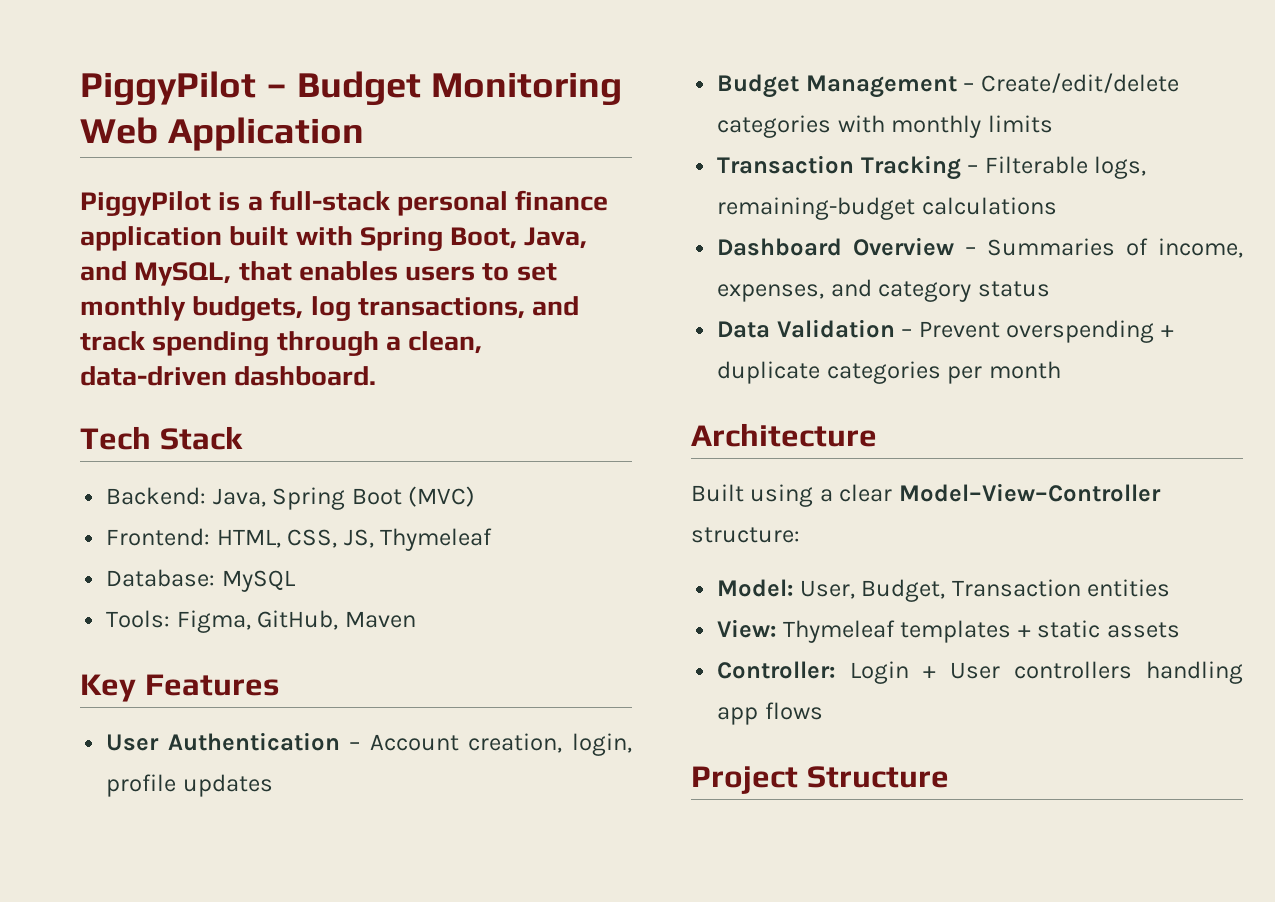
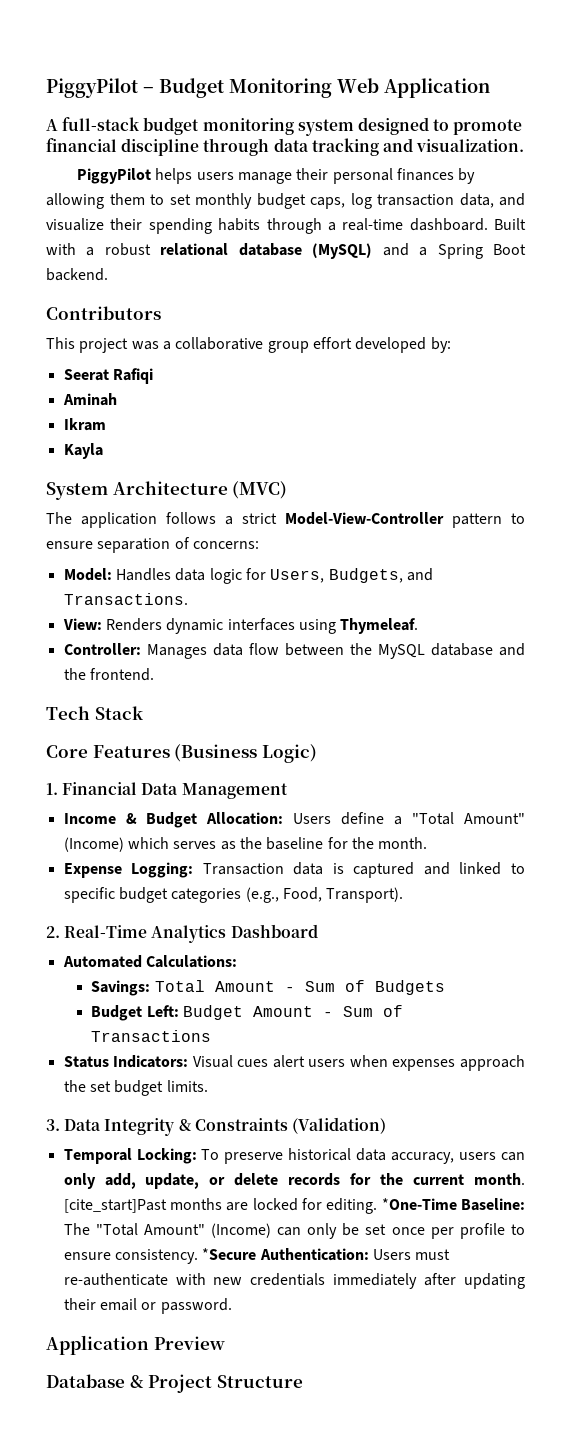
[80,190,609,216] [80,226,588,251] [80,261,557,286] [80,296,580,321] [80,331,483,356] [80,366,377,386] [80,426,243,450] [106,486,476,510] [106,528,493,551] [106,569,295,592] [106,610,416,633] [80,674,280,702] [106,732,632,756] [106,774,273,797] [717,73,1179,98] [717,115,1053,138] [717,155,1147,180] [717,197,1057,220] [717,237,1243,258] [717,279,1050,302] [717,319,1174,343] [717,361,1061,384] [691,423,877,447] [691,483,1161,507] [691,527,800,543] [717,579,1171,602] [717,619,1180,643] [717,661,1243,684] [717,702,823,725] PiggyPilot is a full-stack personal finance application built with Spring Boot, Java, and MySQL, that enables users to set monthly budgets, log transactions, and track spending through a clean, data-driven dashboard. // Tech Stack // Backend: Java, Spring Boot (MVC) // Frontend: HTML, CSS, JS, Thymeleaf // Database: MySQL // Tools: Figma, GitHub, Maven // Key Features // User Authentication – Account creation, login, profile updates // Budget Management – Create/edit/delete categories with monthly limits // Transaction Tracking – Filterable logs, remaining-budget calculations // Dashboard Overview – Summaries of income, expenses, and category status // Data Validation – Prevent overspending + duplicate categories per month // Architecture // Built using a clear Model–View–Controller structure: // Model: User, Budget, Transaction entities // View: Thymeleaf templates + static assets // Controller: Login + User controllers handling app flows // -> [46,117,523,136] [46,138,525,156] [76,168,476,184] [46,193,525,209] [46,218,526,234] [46,243,526,259] [46,268,108,281] [46,306,161,320] [46,337,451,353] [63,368,153,384] [62,393,117,406] [63,418,106,431] [63,443,103,459] [46,481,288,500] [46,512,525,528] [46,537,259,553] [63,568,433,584] [63,593,188,605] [62,618,419,634] [63,643,525,659] [63,668,154,681] [46,706,143,720] [46,744,317,763] [46,782,288,799] [63,812,525,828] [63,837,428,852] [63,862,525,878] [63,887,404,903] [46,924,318,943] [62,955,237,968] [91,980,445,996] [91,1005,404,1021] [91,1030,212,1042] [63,1055,525,1071] [63,1080,208,1096] [46,1117,386,1136] [63,1148,525,1164] [63,1173,525,1189] [63,1198,525,1214] [63,1223,525,1239] [63,1248,451,1264] [63,1273,525,1289] [63,1298,232,1314] [46,1335,225,1355] [46,1374,144,1388] A full-stack budget monitoring system designed to promote financial discipline through data tracking and visualization. // PiggyPilot helps users manage their personal finances by allowing them to set monthly budget caps, log transaction data, and visualize their spending habits through a real-time dashboard. Built with a robust relational database (MySQL) and a Spring Boot backend. // Contributors // This project was a collaborative group effort developed by: // Seerat Rafiqi // Aminah // Ikram // Kayla // System Architecture (MVC) // The application follows a strict Model-View-Controller pattern to ensure separation of concerns: // Model: Handles data logic for Users, Budgets, and Transactions. // View: Renders dynamic interfaces using Thymeleaf. // Controller: Manages data flow between the MySQL database and the frontend. // Tech Stack // Core Features (Business Logic) // 1. Financial Data Management // Income & Budget Allocation: Users define a "Total Amount" (Income) which serves as the baseline for the month. // Expense Logging: Transaction data is captured and linked to specific budget categories (e.g., Food, Transport). // 2. Real-Time Analytics Dashboard // Automated Calculations: // Savings: Total Amount - Sum of Budgets // Budget Left: Budget Amount - Sum of Transactions // Status Indicators: Visual cues alert users when expenses approach the set budget limits. // 3. Data Integrity & Constraints (Validation) // Temporal Locking: To preserve historical data accuracy, users can only add, update, or delete records for the current month. [cite_start]Past months are locked for editing. *One-Time Baseline: The "Total Amount" (Income) can only be set once per profile to ensure consistency. *Secure Authentication: Users must re-authenticate with new credentials immediately after updating their email or password. // Application Preview // Database &

